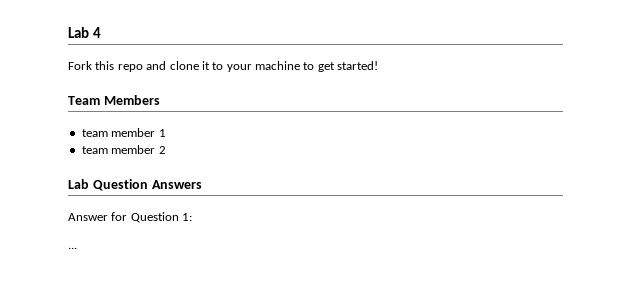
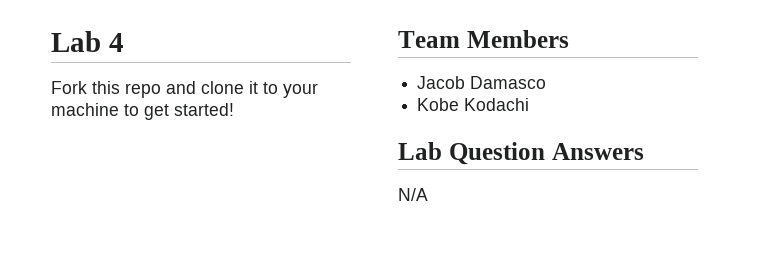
[81,128,166,137] [81,145,166,154] [68,179,202,191] [68,212,193,223] [68,247,77,249] team member 1 // team member 2 // Lab Question Answers // Answer for Question 1: // ... -> [417,76,547,89] [417,98,530,111] [398,142,644,165] [398,188,428,201] Jacob Damasco // Kobe Kodachi // Lab Question Answers // N/A

